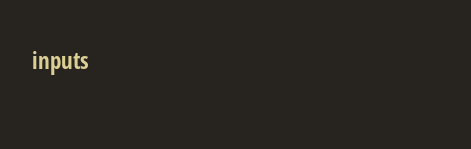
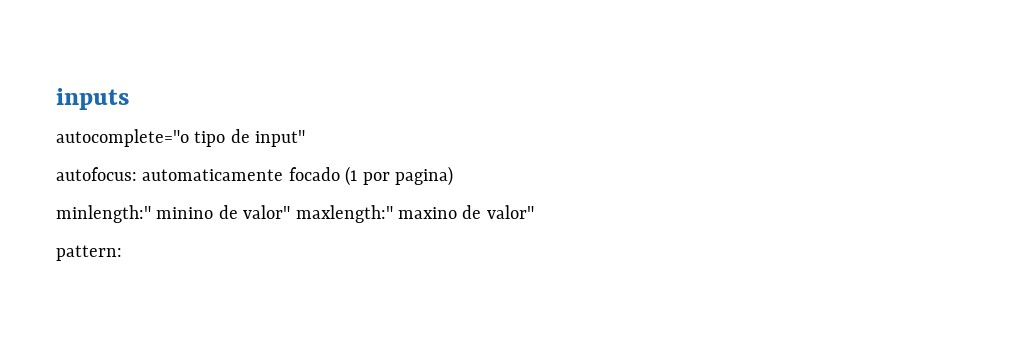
(89, 63) none -> [56,129,306,147] [56,166,453,186] [56,205,534,223] [56,245,122,261] // autocomplete="o tipo de input" // autofocus: automaticamente focado (1 por pagina) // minlength:" minino de valor" maxlength:" maxino de valor" // pattern:

